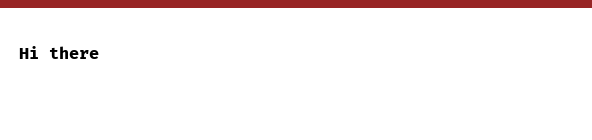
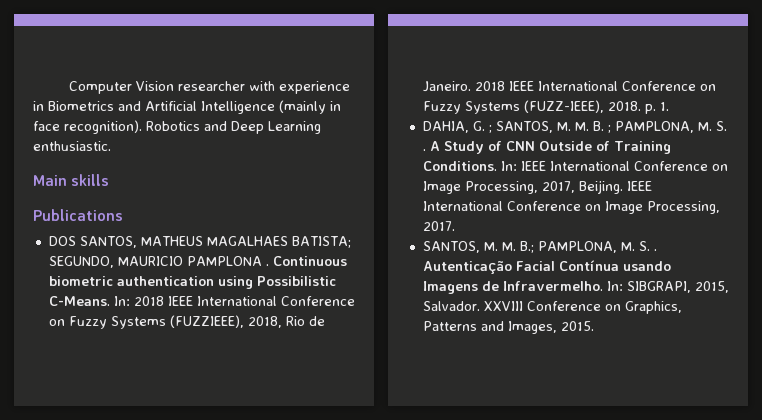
[19,46,99,59] Hi there -> [69,81,351,94] [33,100,341,114] [33,120,321,134] [33,141,111,151] [33,174,110,186] [33,209,123,221] [48,236,351,248] [48,256,347,268] [48,276,336,289] [48,296,355,306] [48,315,325,329] [422,81,716,92] [422,100,669,114] [422,121,727,133] [422,141,671,154] [422,161,728,171] [422,180,652,194] [422,201,720,214] [422,221,455,231] [422,241,657,253] [422,260,671,274] [422,281,729,294] [422,301,682,314] [422,321,594,334] Computer Vision researcher with experience in Biometrics and Artificial Intelligence (mainly in face recognition). Robotics and Deep Learning enthusiastic. // Main skills // Publications // DOS SANTOS, MATHEUS MAGALHAES BATISTA; SEGUNDO, MAURICIO PAMPLONA . Continuous biometric authentication using Possibilistic C-Means. In: 2018 IEEE International Conference on Fuzzy Systems (FUZZIEEE), 2018, Rio de Janeiro. 2018 IEEE International Conference on Fuzzy Systems (FUZZ-IEEE), 2018. p. 1. // DAHIA, G. ; SANTOS, M. M. B. ; PAMPLONA, M. S. . A Study of CNN Outside of Training Conditions. In: IEEE International Conference on Image Processing, 2017, Beijing. IEEE International Conference on Image Processing, 2017. // SANTOS, M. M. B.; PAMPLONA, M. S. . Autenticação Facial Contínua usando Imagens de Infravermelho. In: SIBGRAPI, 2015, Salvador. XXVIII Conference on Graphics, Patterns and Images, 2015.

